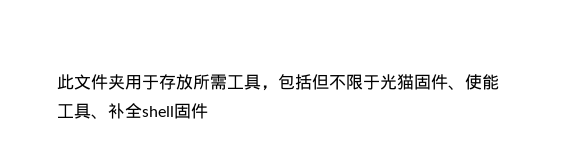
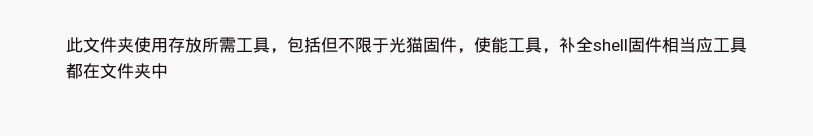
[125,75,159,90] 用于 -> [134,37,168,53] 使用
[448,85,465,90] 、 -> [457,48,474,54] ，
[91,114,108,119] 、 -> [542,48,559,54] ，
(208, 111) none -> [662,37,747,53] [66,63,168,79] 相当应工具都在文件夹中

